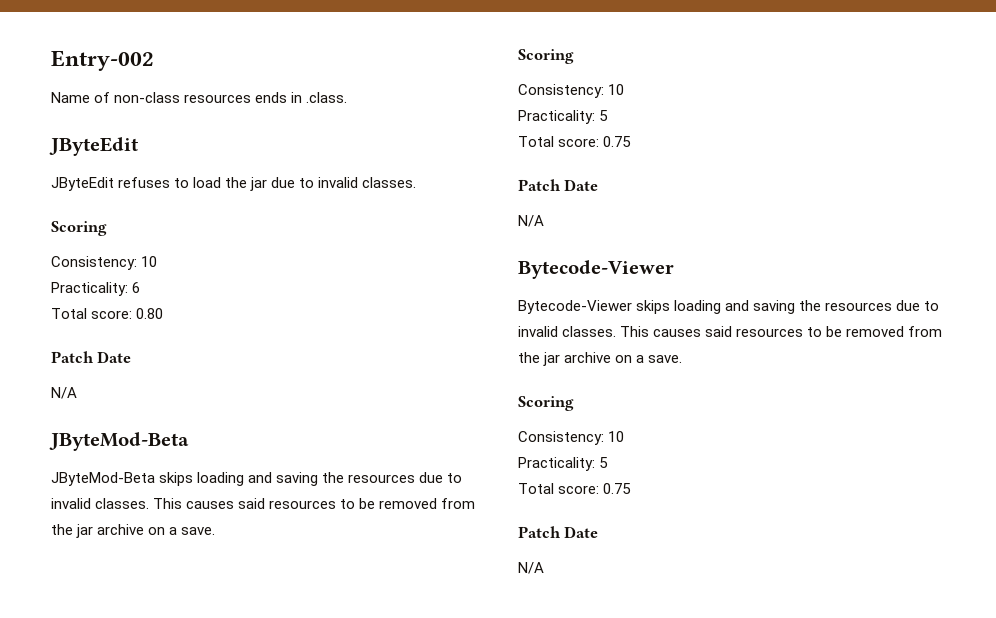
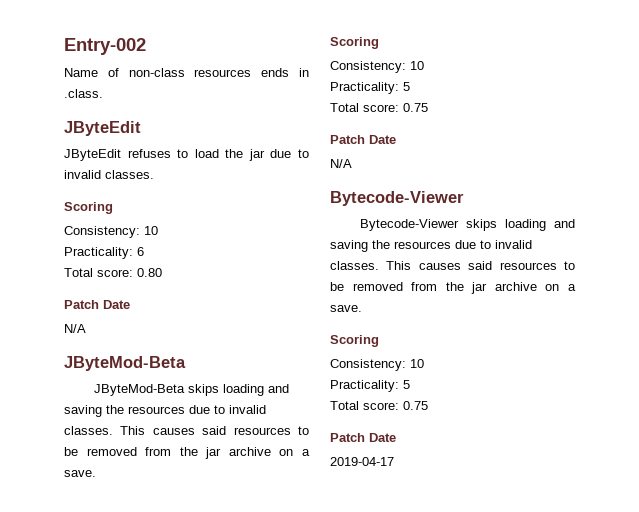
[518,562,544,574] N/A -> [330,457,394,466] 2019-04-17

